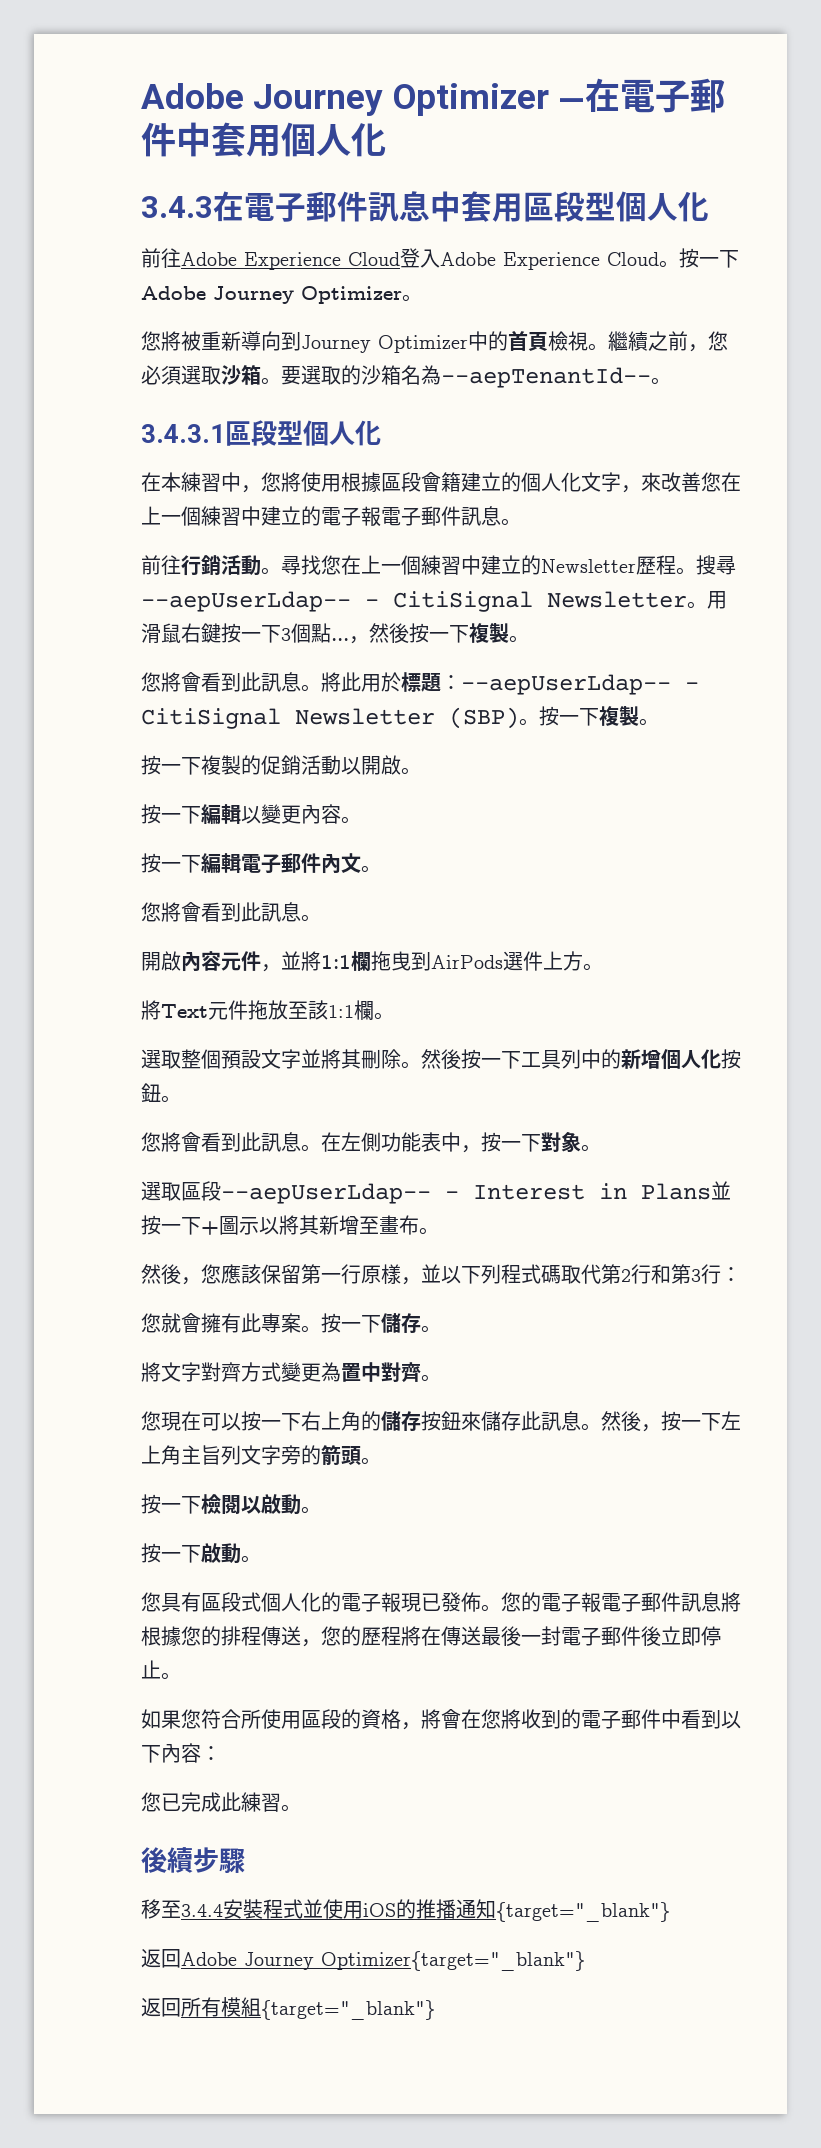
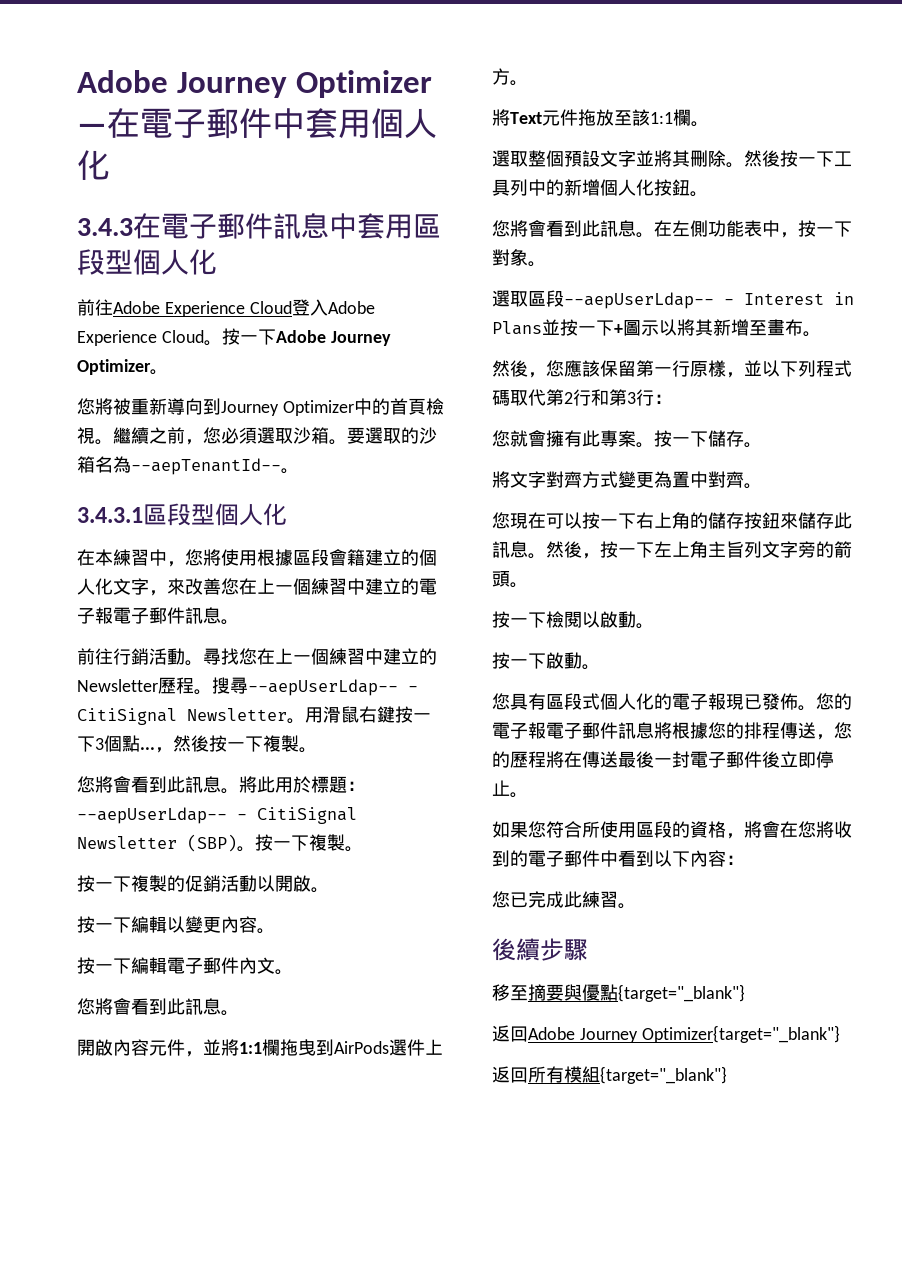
[181,1899,496,1919] 3.4.4安裝程式並使用iOS的推播通知 -> [528,984,618,1001] 摘要與優點

